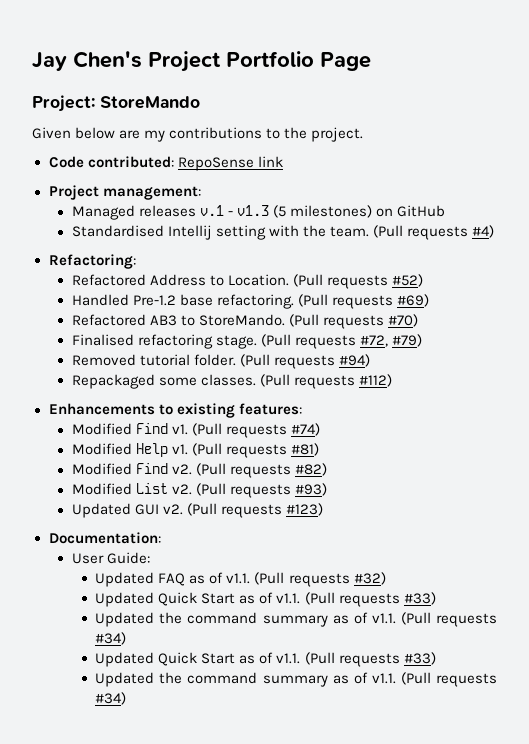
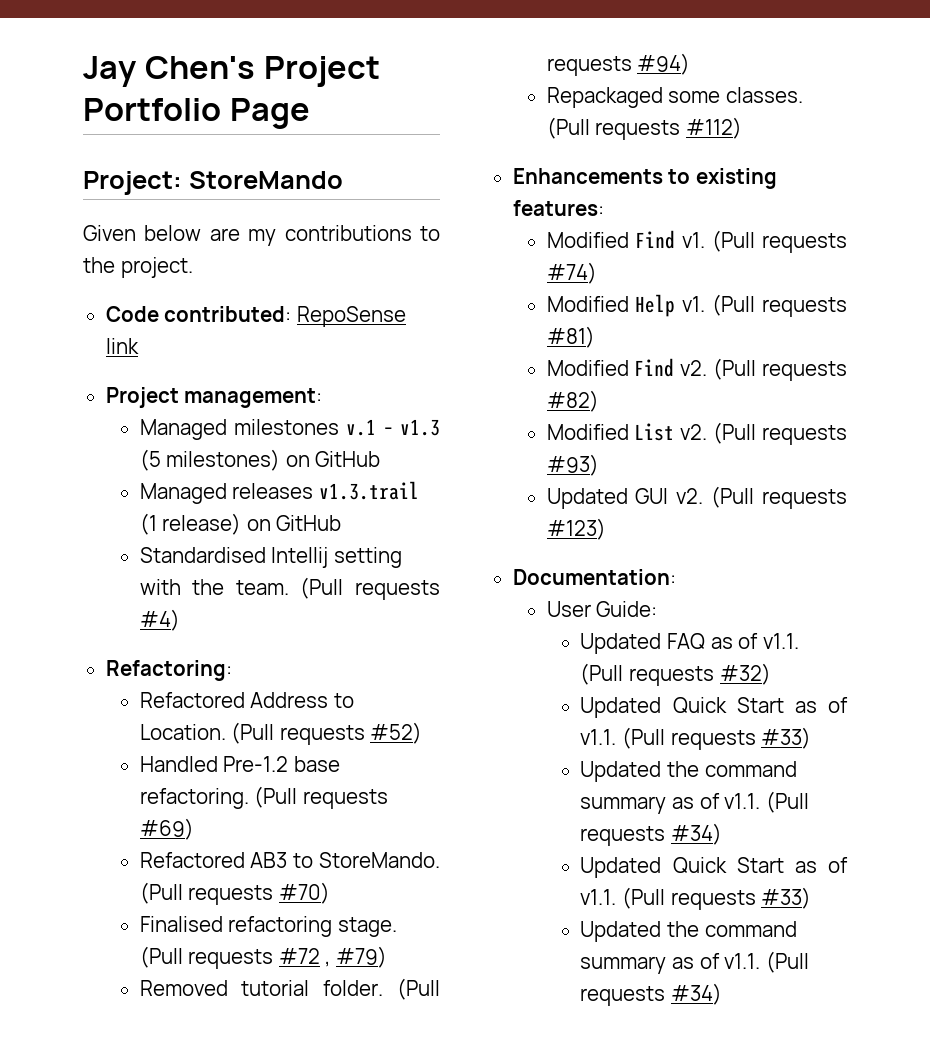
[138,205,196,217] releases -> [233,419,339,435] milestones
(446, 211) none -> [139,481,419,504] [139,513,342,535] // Managed releases v1.3.trail (1 release) on GitHub
[360,335,389,347] #72, -> [278,948,331,967] #72 ,

